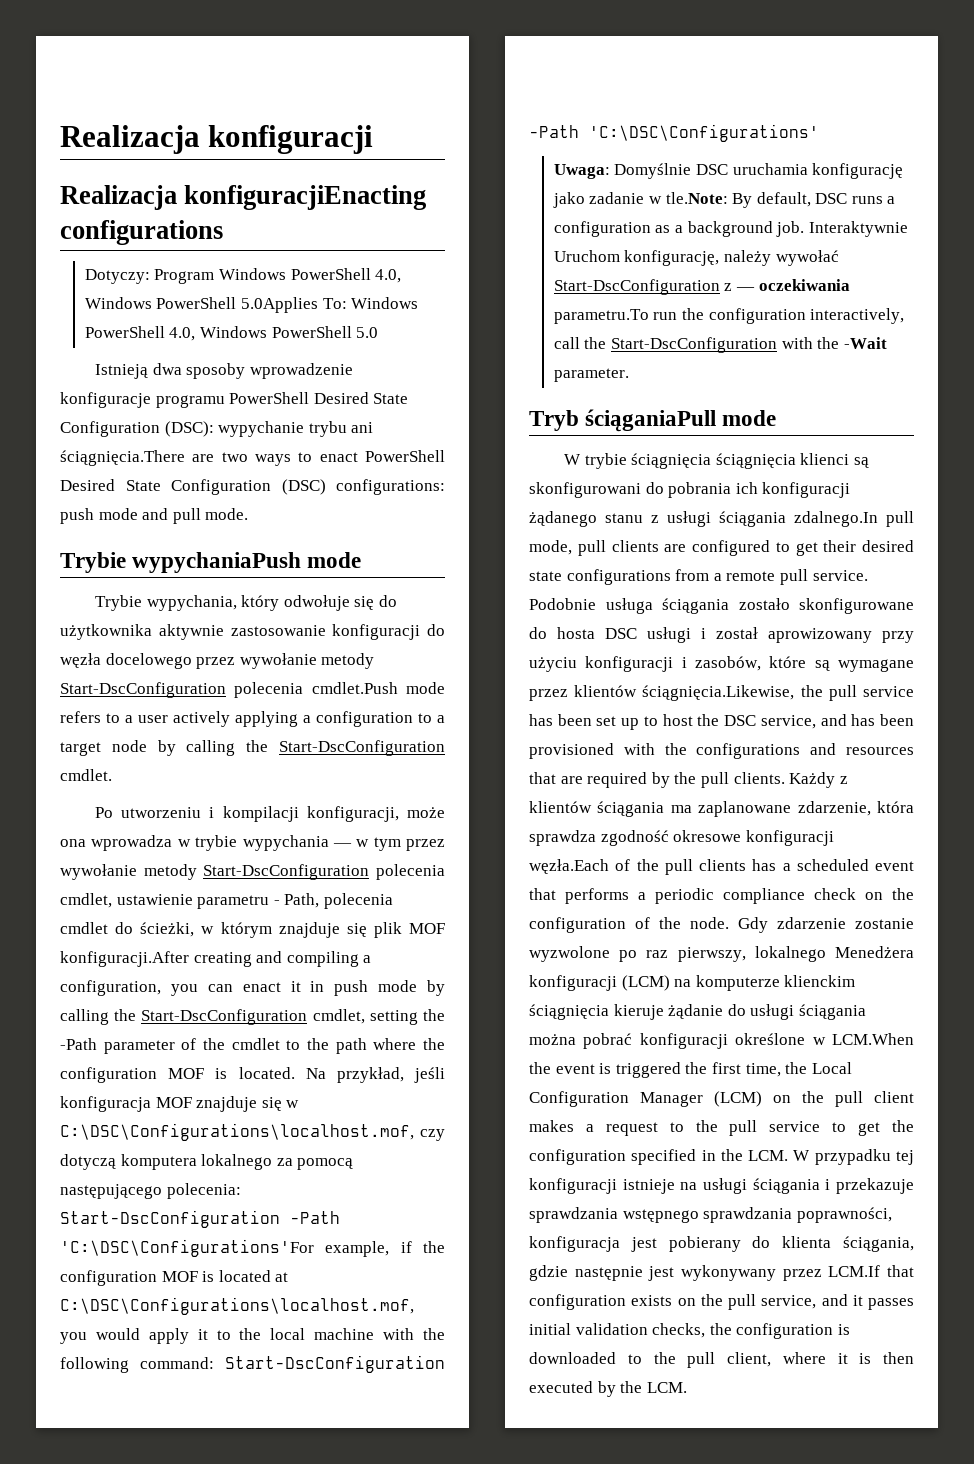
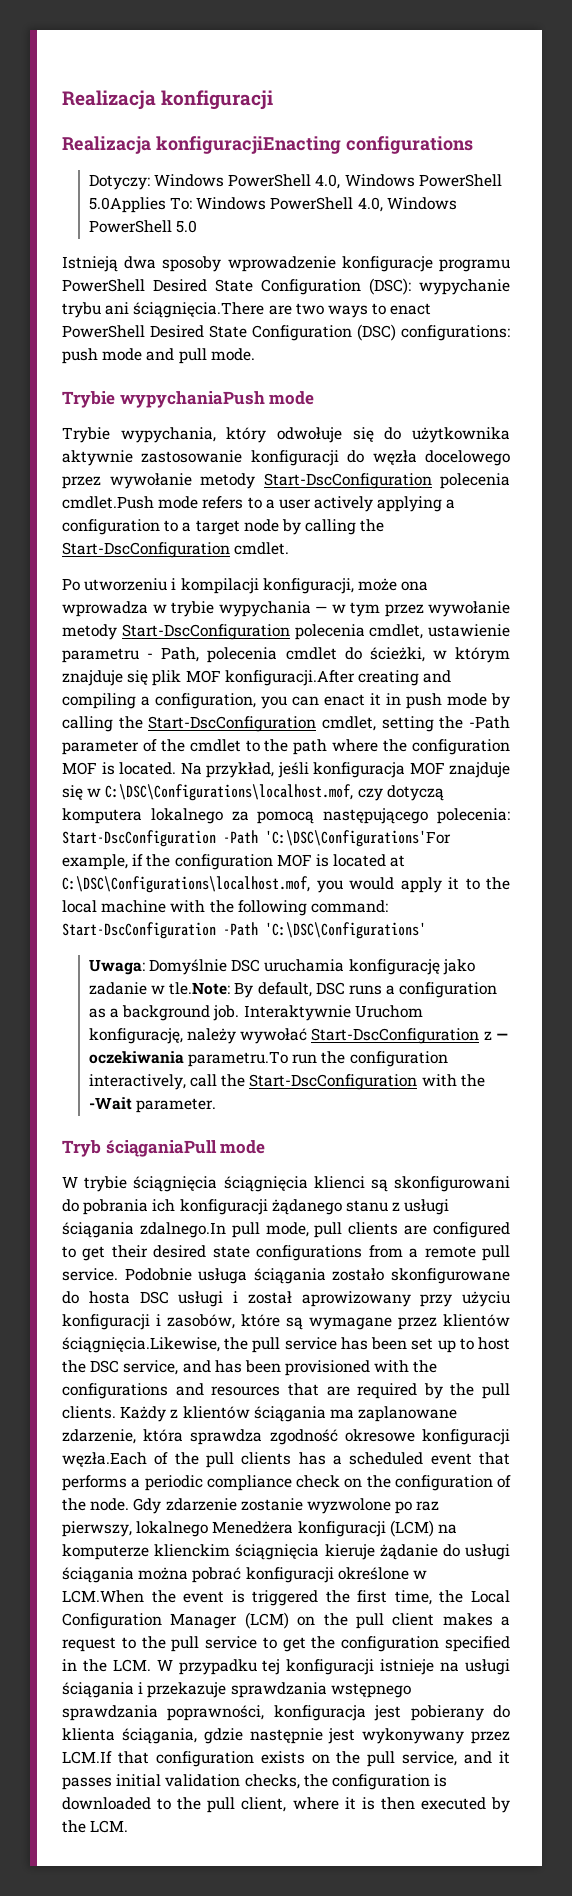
[154,269,215,284] Program -> (150, 182) none

